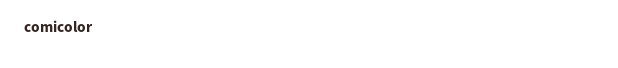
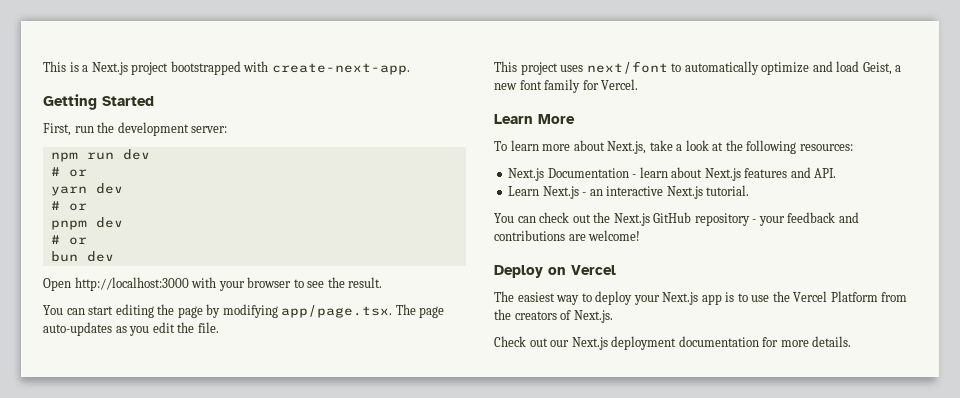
[24,20,93,32] comicolor -> [43,61,410,75] [43,94,154,110] [43,122,228,136] [50,149,150,162] [50,167,87,177] [50,183,123,196] [50,201,87,211] [50,217,123,230] [50,235,87,245] [50,251,114,262] [43,277,383,291] [43,304,445,318] [43,322,219,336] [494,61,902,75] [494,79,639,93] [494,114,575,124] [494,140,853,154] [508,167,837,181] [508,185,750,199] [494,212,859,226] [494,230,641,241] [494,265,616,278] [494,291,908,305] [494,309,613,323] [494,336,852,350] This is a Next.js project bootstrapped with create-next-app. // Getting Started // First, run the development server: // npm run dev // # or // yarn dev // # or // pnpm dev // # or // bun dev // Open http://localhost:3000 with your browser to see the result. // You can start editing the page by modifying app/page.tsx. The page auto-updates as you edit the file. // This project uses next/font to automatically optimize and load Geist, a new font family for Vercel. // Learn More // To learn more about Next.js, take a look at the following resources: // Next.js Documentation - learn about Next.js features and API. // Learn Next.js - an interactive Next.js tutorial. // You can check out the Next.js GitHub repository - your feedback and contributions are welcome! // Deploy on Vercel // The easiest way to deploy your Next.js app is to use the Vercel Platform from the creators of Next.js. // Check out our Next.js deployment documentation for more details.

